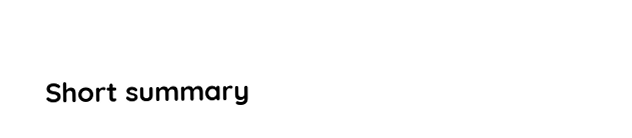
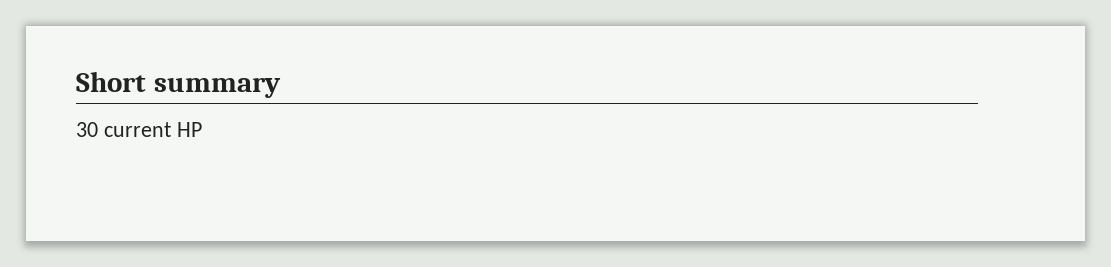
(250, 95) none -> [76,122,202,137] // 30 current HP

